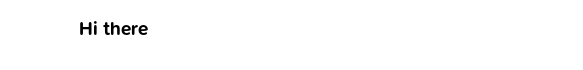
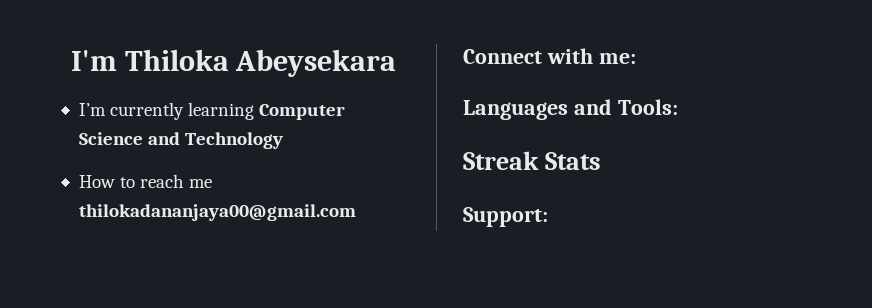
[79,21,149,36] Hi there -> [70,49,397,77] [78,102,346,120] [78,132,284,149] [78,174,213,188] [78,204,356,221] [463,48,636,64] [463,99,678,120] [463,151,601,170] [463,207,548,227] I'm Thiloka Abeysekara // I’m currently learning Computer Science and Technology // How to reach me thilokadananjaya00@gmail.com // Connect with me: // Languages and Tools: // Streak Stats // Support:

